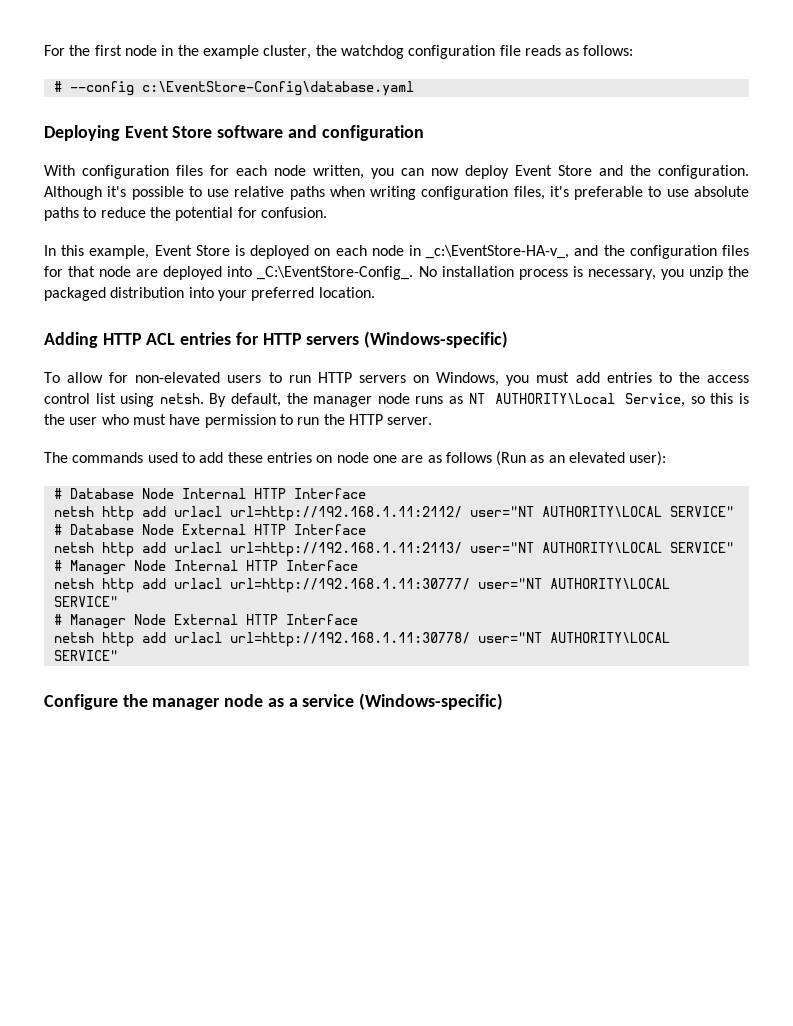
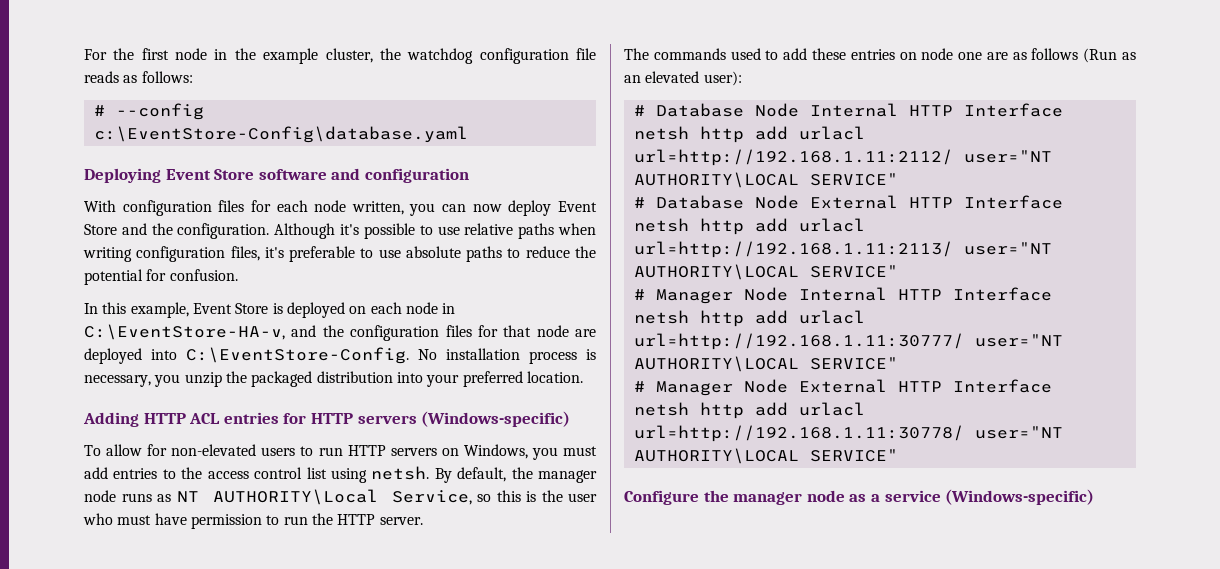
[426,245,570,259] _c:\EventStore-HA-v_, -> [84,324,285,340] C:\EventStore-HA-v,
[257,266,414,280] _C:\EventStore-Config_. -> [186,347,409,364] C:\EventStore-Config.

